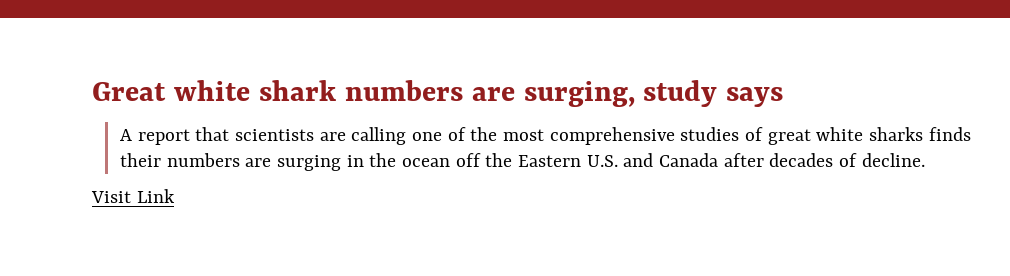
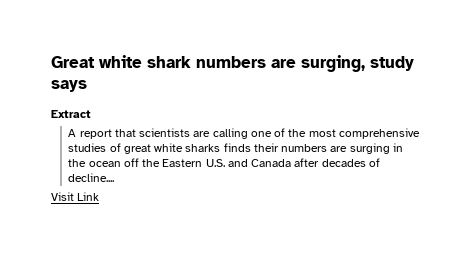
(784, 97) none -> [51,110,91,118] // Extract
[861,153,925,167] decline. -> [68,173,115,182] decline....

